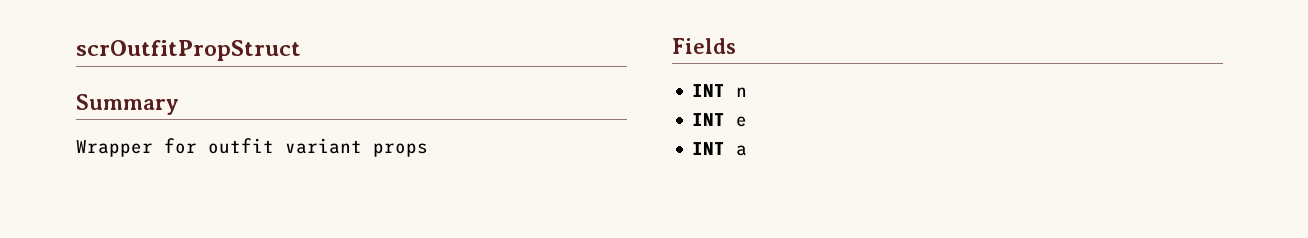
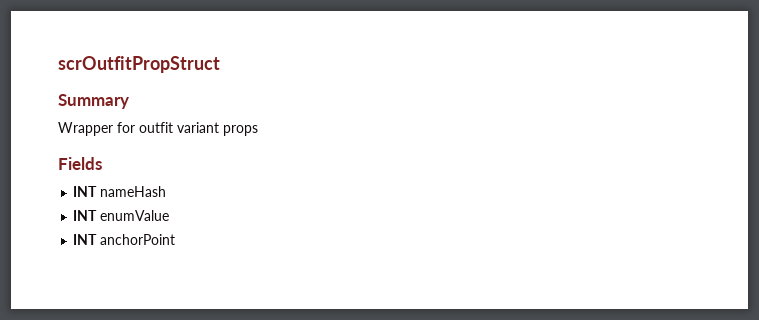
[736,87,748,97] [692,113,748,127] [692,142,748,156] n // INT e // INT a -> [100,186,167,197] [73,210,170,221] [73,234,176,245] nameHash // INT enumValue // INT anchorPoint

